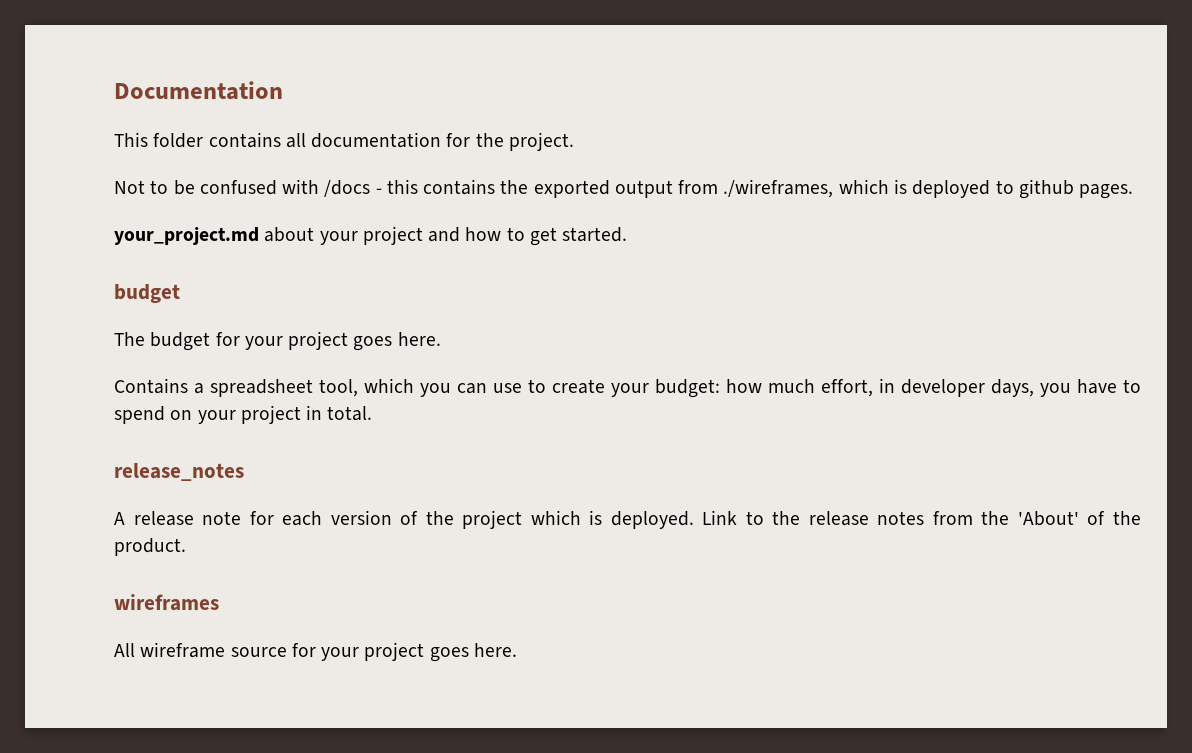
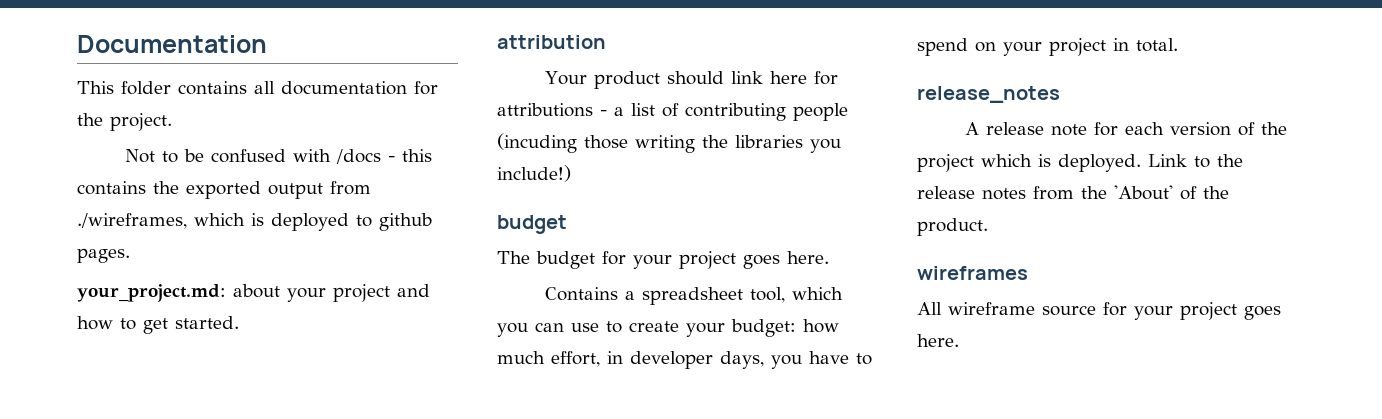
[114,227,259,245] your_project.md -> [77,284,226,302] your_project.md:
(628, 234) none -> [497,35,606,49] [544,71,838,89] [497,103,848,121] [497,133,841,153] [497,165,571,182] // attribution // Your product should link here for attributions - a list of contributing people (incuding those writing the libraries you include!)

